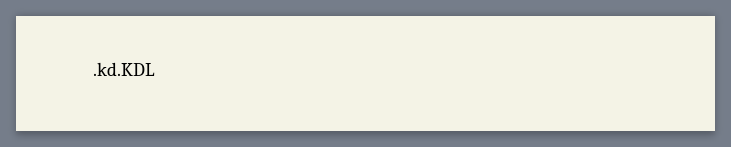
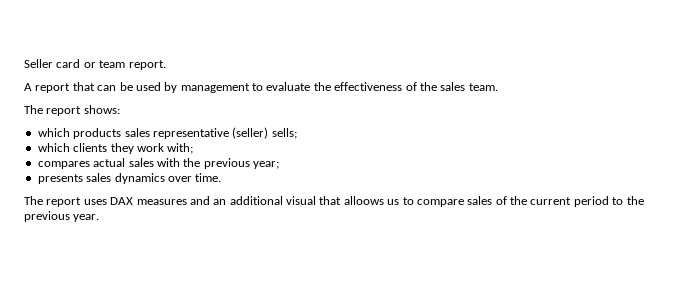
[93,62,155,76] .kd.KDL -> [24,59,166,70] [24,82,498,93] [24,105,120,116] [37,127,297,139] [37,143,194,154] [37,158,279,169] [37,173,222,184] [24,196,644,207] [24,211,100,222] Seller card or team report. // A report that can be used by management to evaluate the effectiveness of the sales team. // The report shows: // which products sales representative (seller) sells; // which clients they work with; // compares actual sales with the previous year; // presents sales dynamics over time. // The report uses DAX measures and an additional visual that alloows us to compare sales of the current period to the previous year.

